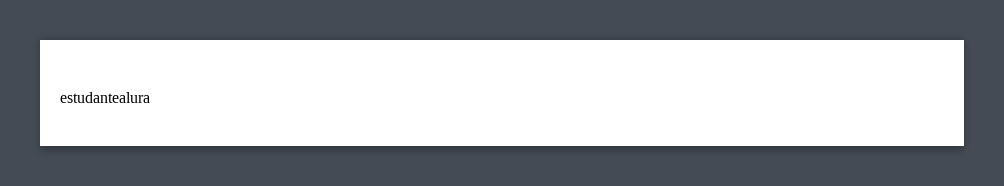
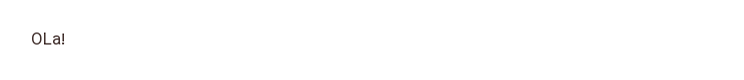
[60,92,150,103] estudantealura -> [30,32,66,45] OLa!

